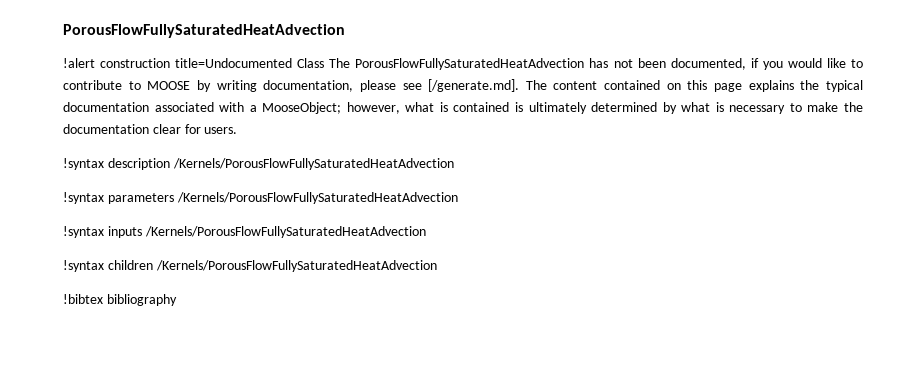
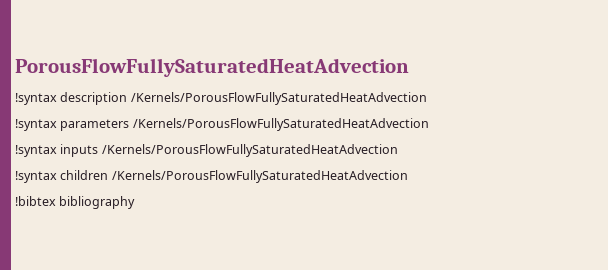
[63,24,345,38] [63,58,863,70] [63,79,863,92] [63,102,863,114] [63,124,238,134] PorousFlowFullySaturatedHeatAdvection // !alert construction title=Undocumented Class The PorousFlowFullySaturatedHeatAdvection has not been documented, if you would like to contribute to MOOSE by writing documentation, please see [/generate.md]. The content contained on this page explains the typical documentation associated with a MooseObject; however, what is contained is ultimately determined by what is necessary to make the documentation clear for users. -> [15,58,409,77] PorousFlowFullySaturatedHeatAdvection

